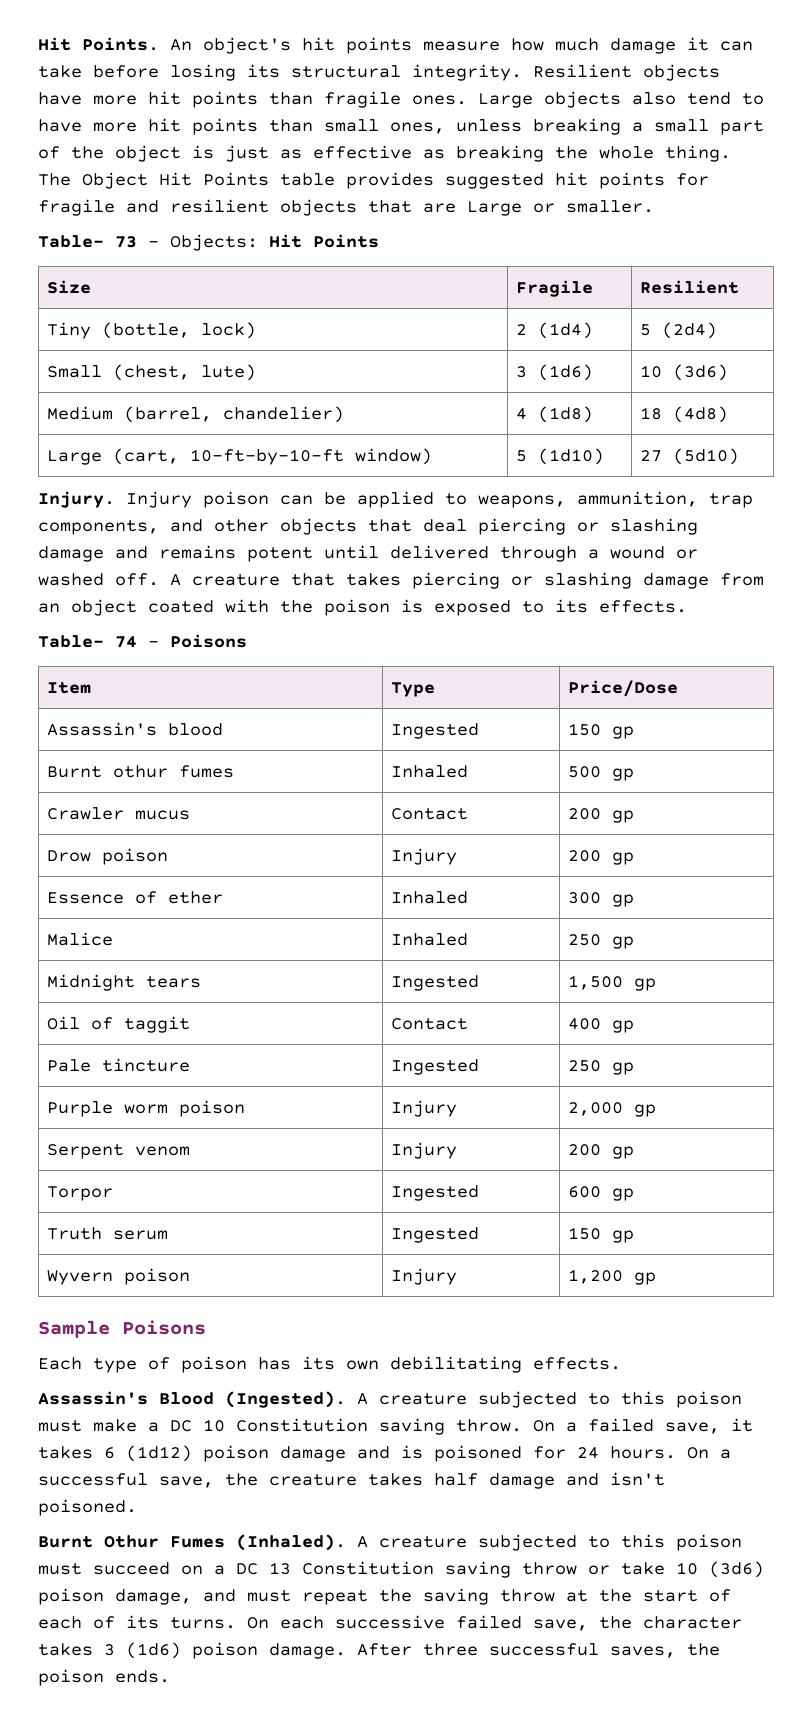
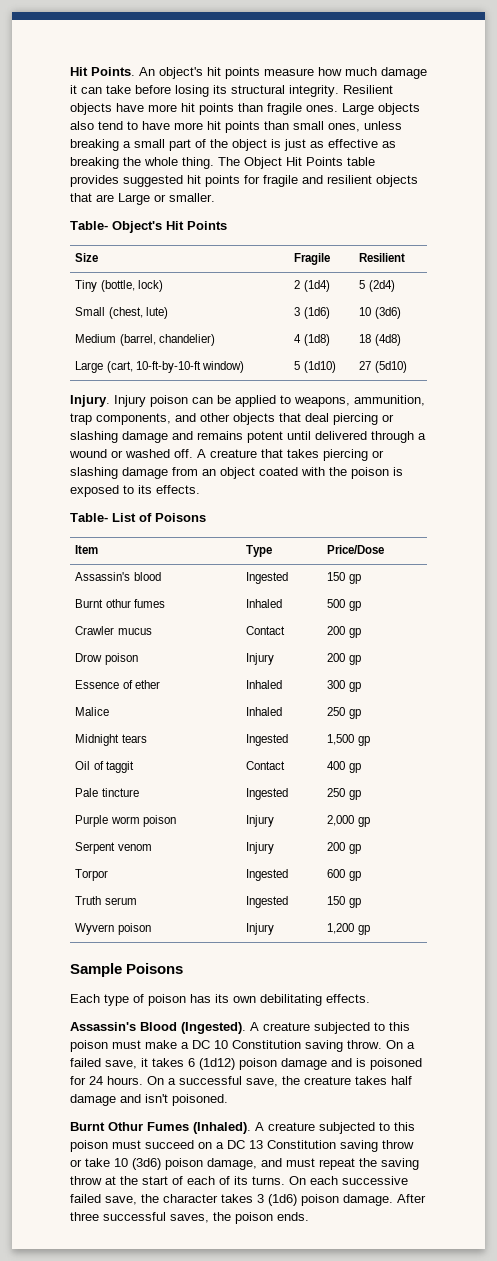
[115,234,258,251] 73 - Objects: -> [112,221,162,233] Object's
[115,636,159,648] 74 - -> [112,513,152,522] List of

